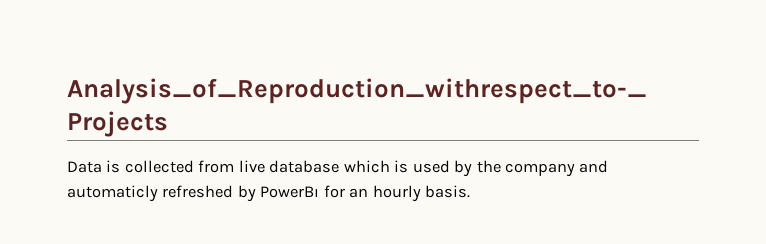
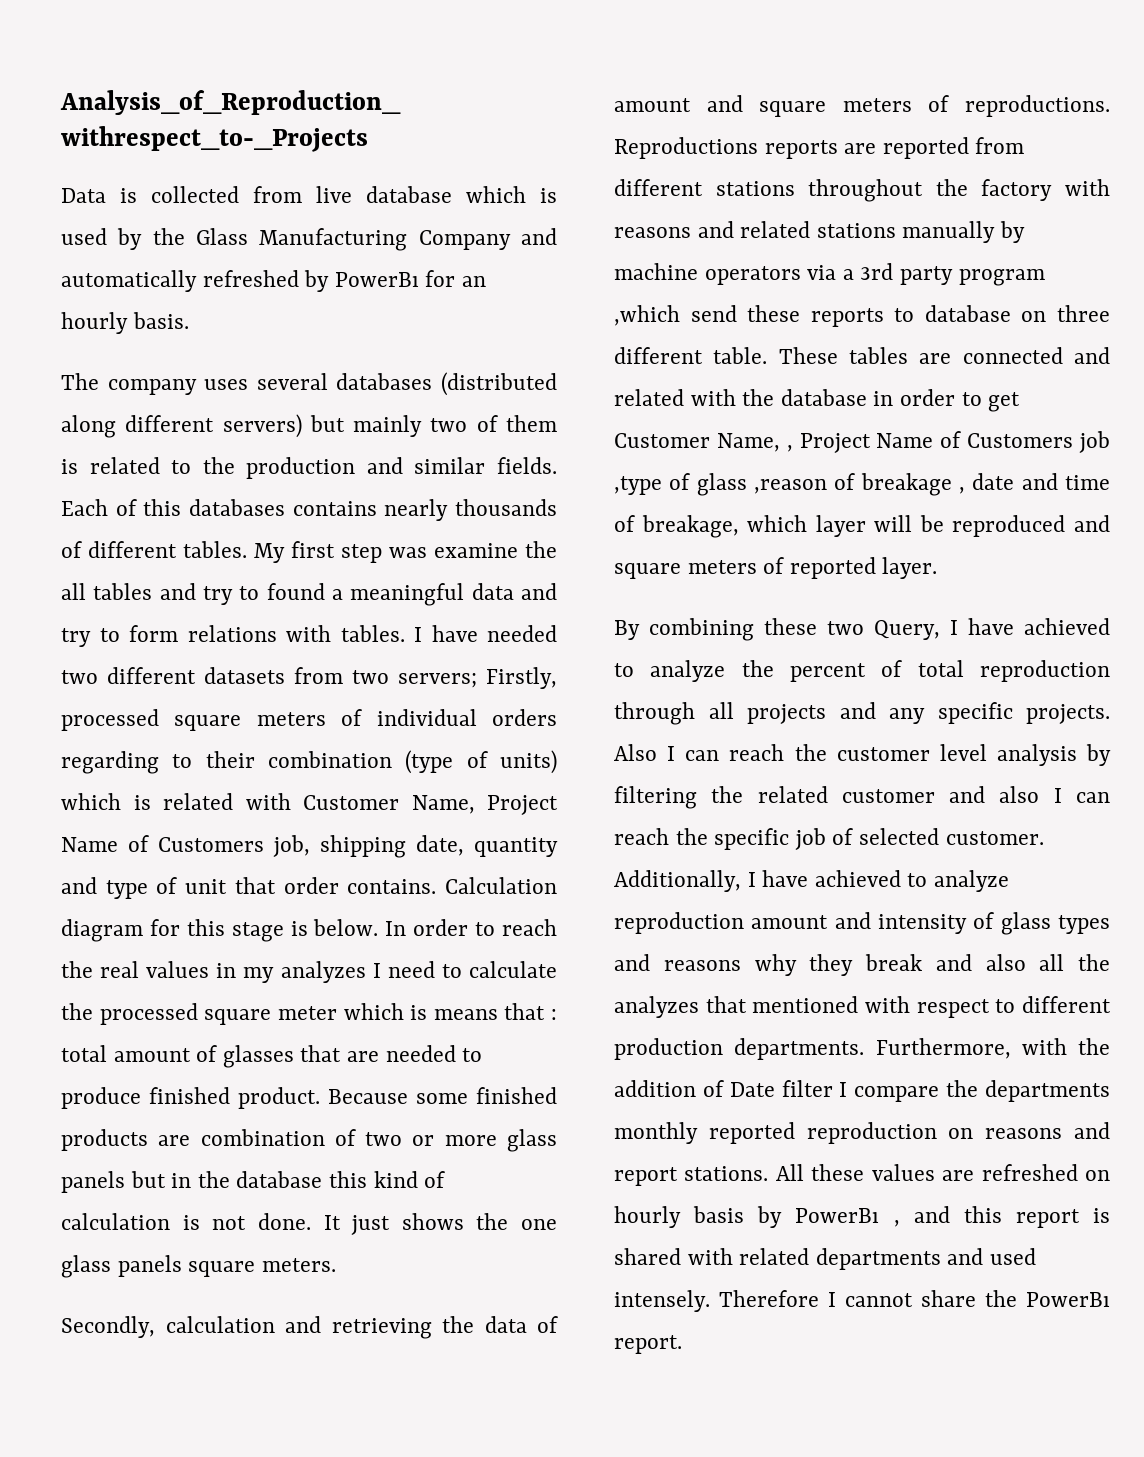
[505,160,609,177] [67,185,158,202] company and automaticly -> [196,228,557,251] [61,270,197,292] Glass Manufacturing Company and automatically
(471, 191) none -> [61,372,557,396] [61,414,557,438] [61,457,557,479] [61,499,557,521] [61,541,557,563] [61,583,557,606] [61,625,557,647] [61,667,557,689] [61,709,557,731] [61,750,557,774] [61,793,558,815] [61,835,558,858] [61,877,557,899] [61,919,558,942] [61,961,558,983] [61,1003,557,1025] [61,1045,483,1068] [61,1087,557,1109] [61,1129,557,1152] [61,1171,446,1193] [61,1213,557,1235] [61,1255,336,1278] [61,1316,558,1339] [614,95,1110,117] [614,137,1025,159] [614,179,1110,202] [614,221,1026,243] [614,263,1045,286] [614,305,1110,327] [614,347,1110,364] [614,389,1021,412] [614,431,1110,453] [614,473,1110,496] [614,515,1110,538] [614,557,938,579] [614,618,1110,641] [614,660,1110,682] [614,702,1110,725] [614,744,1111,766] [614,786,1110,809] [614,828,1044,850] [614,870,1010,892] [614,912,1110,935] [614,954,1110,976] [614,996,1111,1018] [614,1038,1110,1060] [614,1080,1110,1102] [614,1122,1110,1144] [614,1164,1110,1186] [614,1206,1110,1228] [614,1248,1037,1270] [614,1290,1110,1312] [614,1335,682,1354] // The company uses several databases (distributed along different servers) but mainly two of them is related to the production and similar fields. Each of this databases contains nearly thousands of different tables. My first step was examine the all tables and try to found a meaningful data and try to form relations with tables. I have needed two different datasets from two servers; Firstly, processed square meters of individual orders regarding to their combination (type of units) which is related with Customer Name, Project Name of Customers job, shipping date, quantity and type of unit that order contains. Calculation diagram for this stage is below. In order to reach the real values in my analyzes I need to calculate the processed square meter which is means that : total amount of glasses that are needed to produce finished product. Because some finished products are combination of two or more glass panels but in the database this kind of calculation is not done. It just shows the one glass panels square meters. // Secondly, calculation and retrieving the data of amount and square meters of reproductions. Reproductions reports are reported from different stations throughout the factory with reasons and related stations manually by machine operators via a 3rd party program ,which send these reports to database on three different table. These tables are connected and related with the database in order to get Customer Name, , Project Name of Customers job ,type of glass ,reason of breakage , date and time of breakage, which layer will be reproduced and square meters of reported layer. // By combining these two Query, I have achieved to analyze the percent of total reproduction through all projects and any specific projects. Also I can reach the customer level analysis by filtering the related customer and also I can reach the specific job of selected customer. Additionally, I have achieved to analyze reproduction amount and intensity of glass types and reasons why they break and also all the analyzes that mentioned with respect to different production departments. Furthermore, with the addition of Date filter I compare the departments monthly reported reproduction on reasons and report stations. All these values are refreshed on hourly basis by PowerBı , and this report is shared with related departments and used intensely. Therefore I cannot share the PowerBı report.

